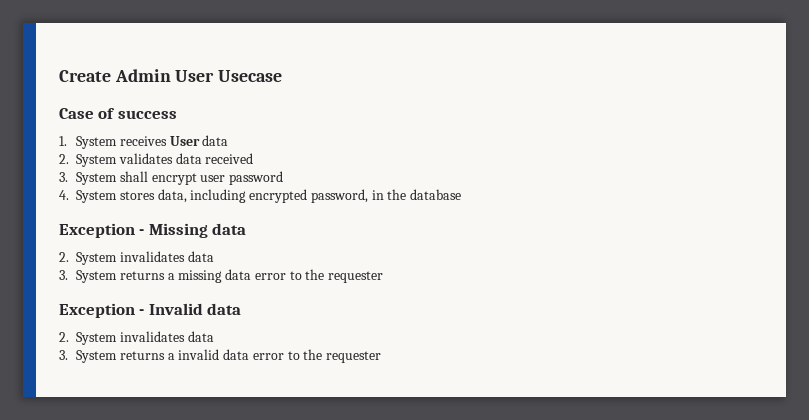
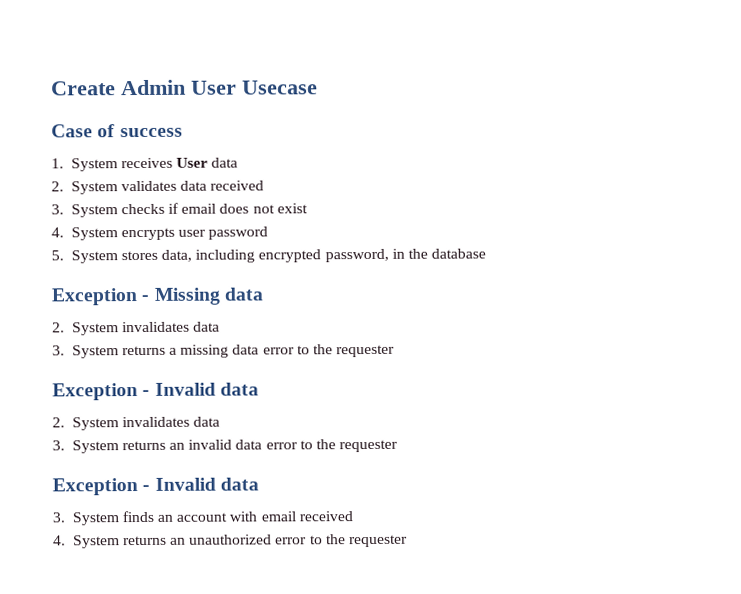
[119,171,197,185] shall encrypt -> [120,202,308,215] [51,227,175,241] checks if email does not exist // 4. System encrypts
[59,190,69,200] 4. -> [51,250,64,261] 5.
[167,353,175,360] a -> [169,442,186,450] an
(382, 357) none -> [52,477,259,496] [52,510,353,526] [53,534,409,549] // Exception - Invalid data // 3. System finds an account with email received // 4. System returns an unauthorized error to the requester

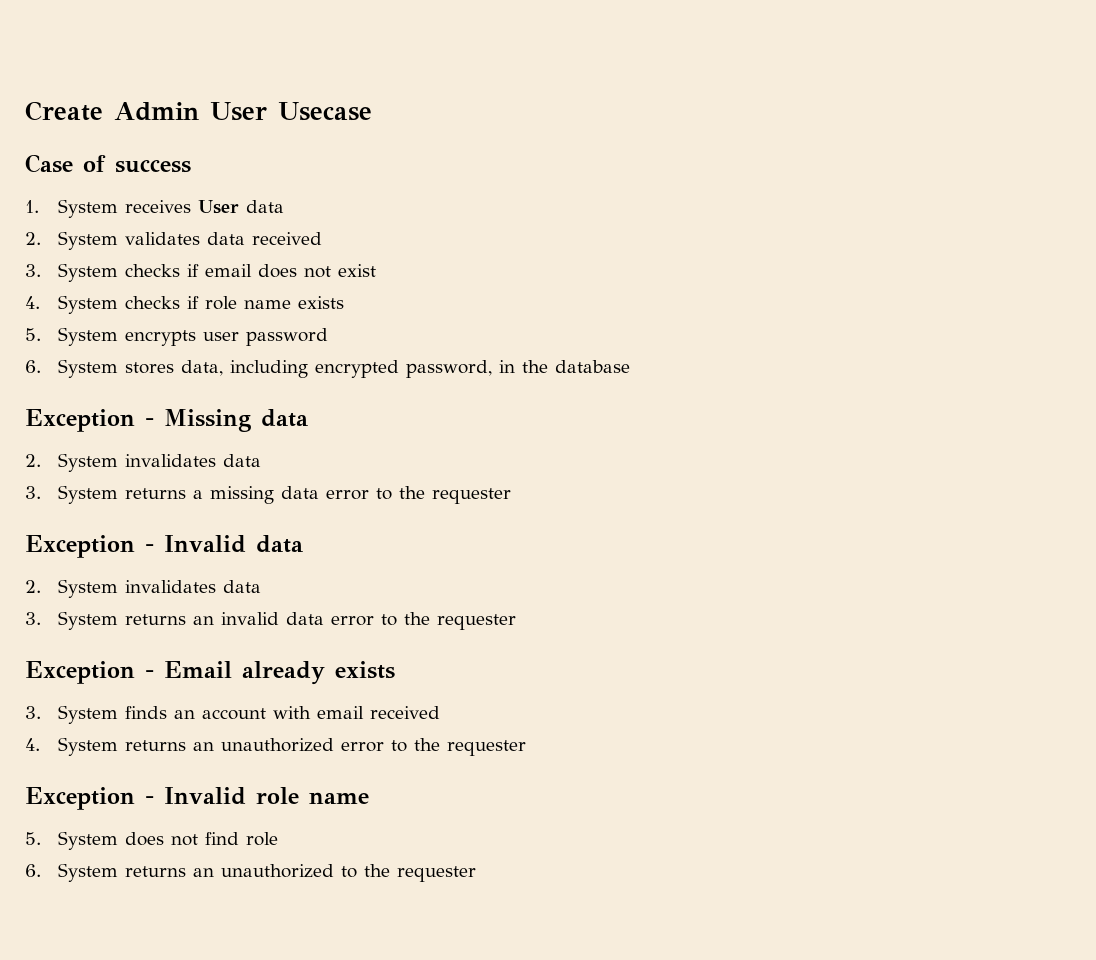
(118, 234) none -> [124,296,344,310] [25,327,118,346] checks if role name exists // 5. System
[51,250,64,261] 5. -> [25,360,41,373] 6.
[154,477,259,491] Invalid data -> [164,661,395,685] Email already exists
(409, 541) none -> [25,787,369,810] [25,831,278,850] [25,863,476,882] // Exception - Invalid role name // 5. System does not find role // 6. System returns an unauthorized to the requester

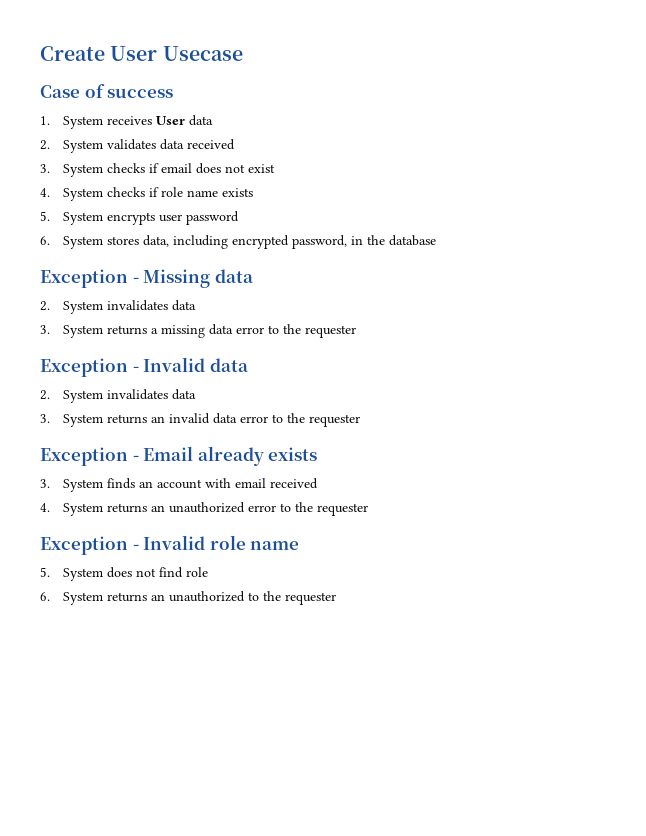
[114,102,199,121] Admin -> (105, 53) none

